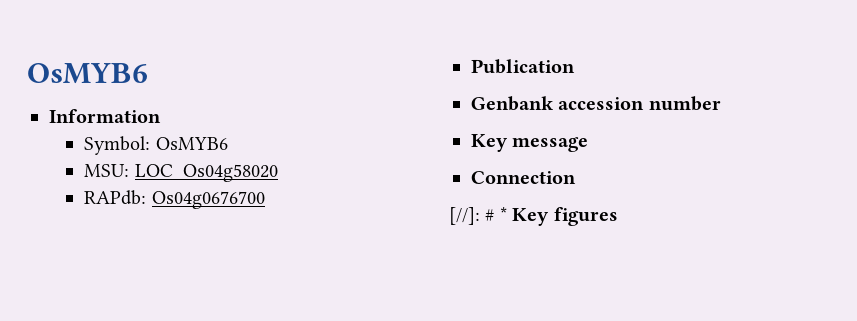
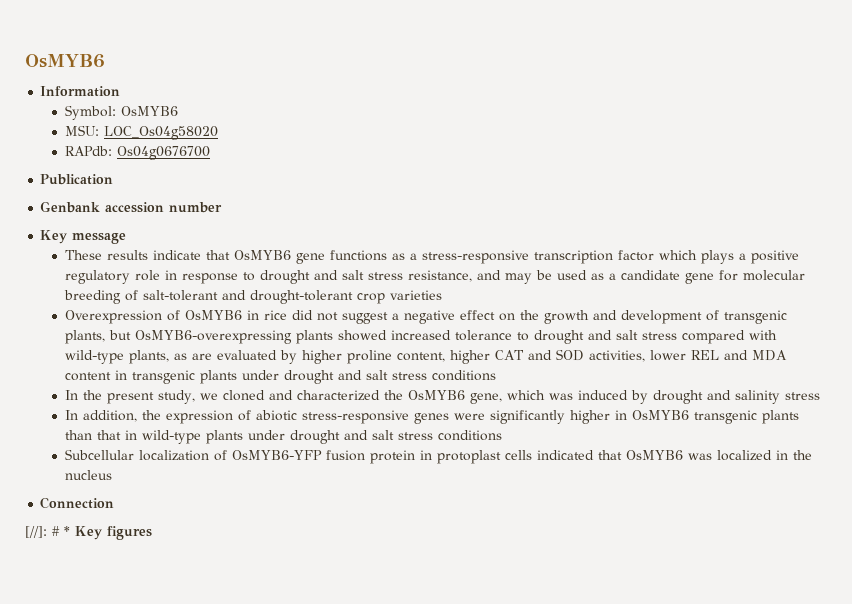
(589, 144) none -> [64,250,799,264] [64,270,805,284] [63,290,442,304] [64,310,787,324] [64,330,777,344] [64,349,787,364] [64,370,496,384] [64,390,820,404] [64,410,799,424] [64,430,502,444] [64,449,812,464] [64,470,112,480] // These results indicate that OsMYB6 gene functions as a stress-responsive transcription factor which plays a positive regulatory role in response to drought and salt stress resistance, and may be used as a candidate gene for molecular breeding of salt-tolerant and drought-tolerant crop varieties // Overexpression of OsMYB6 in rice did not suggest a negative effect on the growth and development of transgenic plants, but OsMYB6-overexpressing plants showed increased tolerance to drought and salt stress compared with wild-type plants, as are evaluated by higher proline content, higher CAT and SOD activities, lower REL and MDA content in transgenic plants under drought and salt stress conditions // In the present study, we cloned and characterized the OsMYB6 gene, which was induced by drought and salinity stress // In addition, the expression of abiotic stress-responsive genes were significantly higher in OsMYB6 transgenic plants than that in wild-type plants under drought and salt stress conditions // Subcellular localization of OsMYB6-YFP fusion protein in protoplast cells indicated that OsMYB6 was localized in the nucleus

